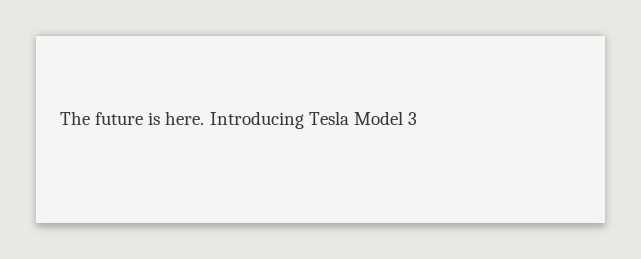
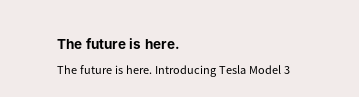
[60,111,205,125] The future is here. -> [57,38,180,49] [57,65,152,74] The future is here. // The future is here.

